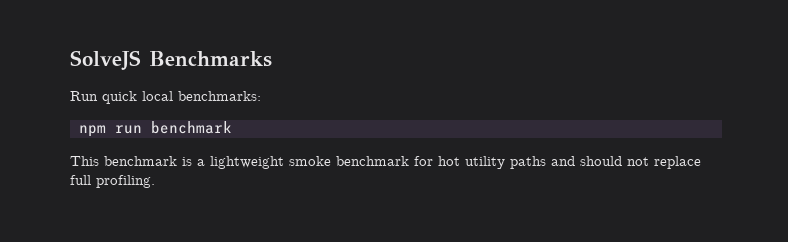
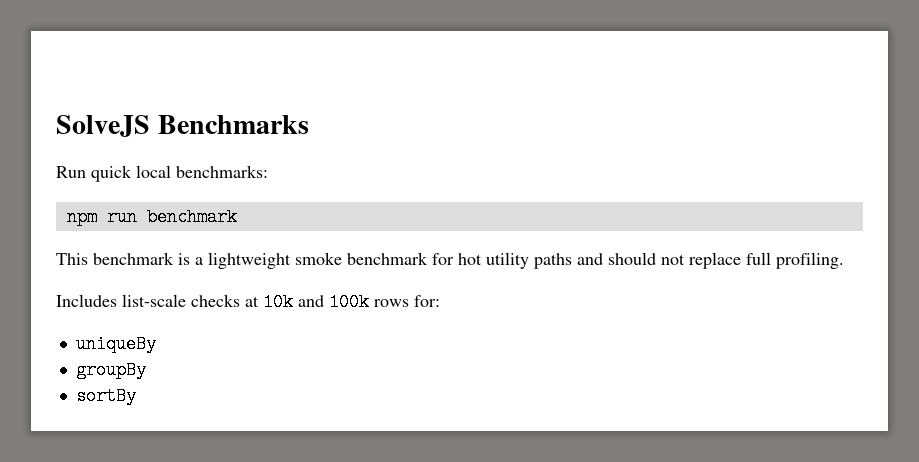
(155, 181) none -> [56,293,440,311] [75,335,156,353] [75,361,146,379] [75,387,136,405] // Includes list-scale checks at 10k and 100k rows for: // uniqueBy // groupBy // sortBy

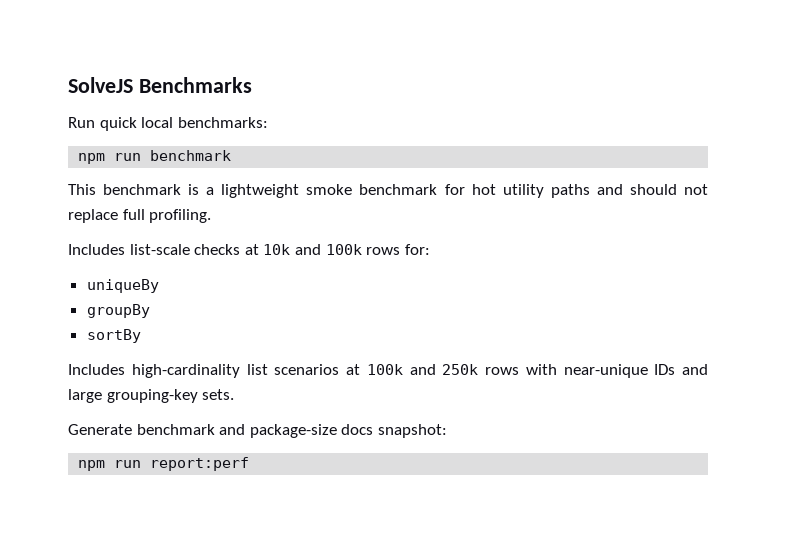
(136, 396) none -> [68,364,708,378] [68,389,235,403] [68,424,447,438] [78,457,250,471] // Includes high-cardinality list scenarios at 100k and 250k rows with near-unique IDs and large grouping-key sets. // Generate benchmark and package-size docs snapshot: // npm run report:perf

